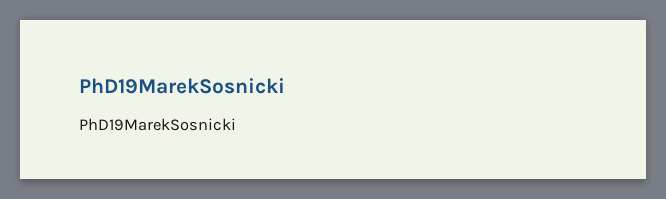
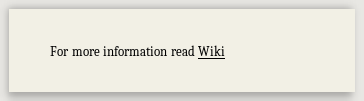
[79,78,285,94] [79,118,236,131] PhD19MarekSosnicki // PhD19MarekSosnicki -> [50,45,226,56] For more information read Wiki

